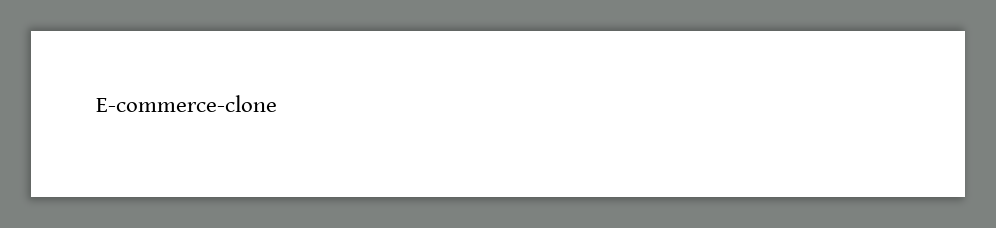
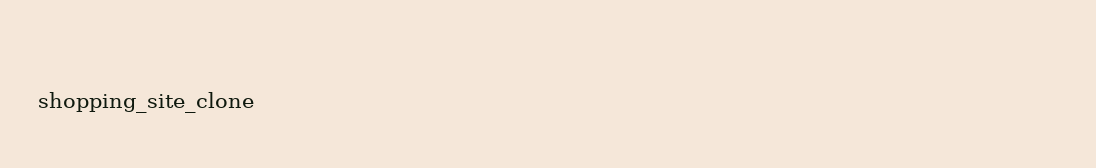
[96,95,277,112] E-commerce-clone -> [38,92,254,113] shopping_site_clone

